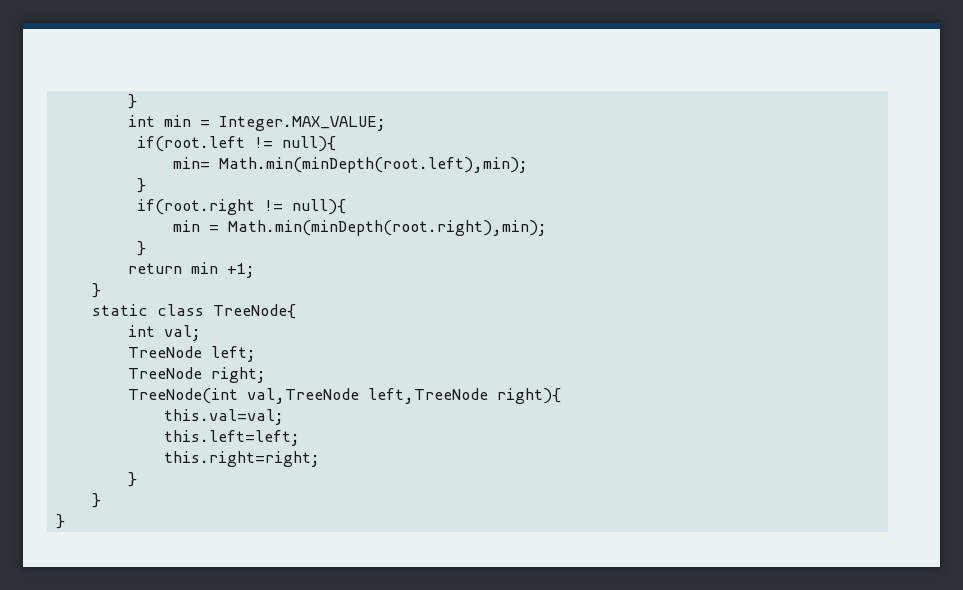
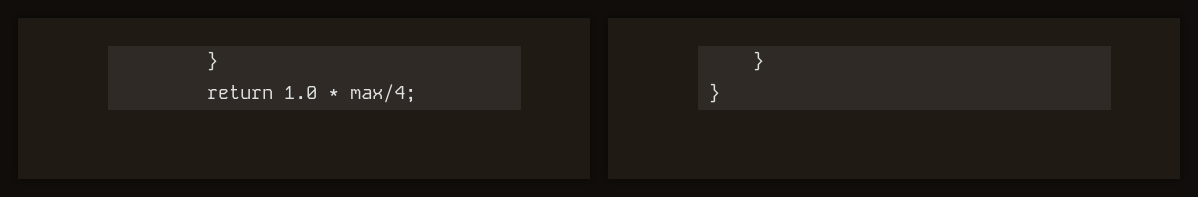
[128,94,137,109] [128,115,386,131] [137,136,336,152] [173,157,528,173] [137,178,146,193] [137,199,346,215] [173,220,547,236] [137,241,146,256] [128,262,255,278] [92,283,101,298] [92,304,296,319] [128,325,201,341] [128,346,256,362] [128,367,266,383] [128,388,561,404] [164,409,284,425] [164,430,300,446] [164,451,320,467] [128,472,137,487] [92,493,101,508] [56,514,65,529] } // int min = Integer.MAX_VALUE; // if(root.left != null){ // min= Math.min(minDepth(root.left),min); // } // if(root.right != null){ // min = Math.min(minDepth(root.right),min); // } // return min +1; // } // static class TreeNode{ // int val; // TreeNode left; // TreeNode right; // TreeNode(int val,TreeNode left,TreeNode right){ // this.val=val; // this.left=left; // this.right=right; // } // } // } -> [207,51,219,71] [207,84,417,103] [753,51,765,71] [709,83,721,103] } // return 1.0 * max/4; // } // }

